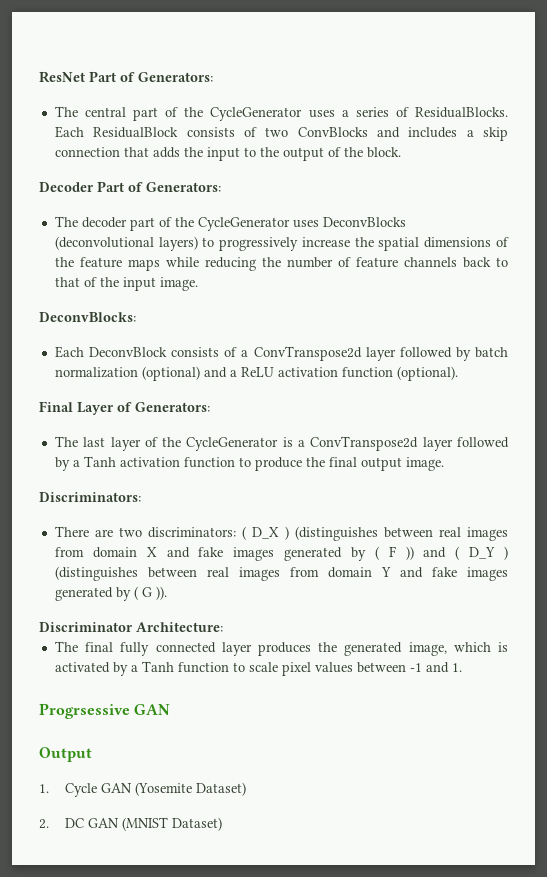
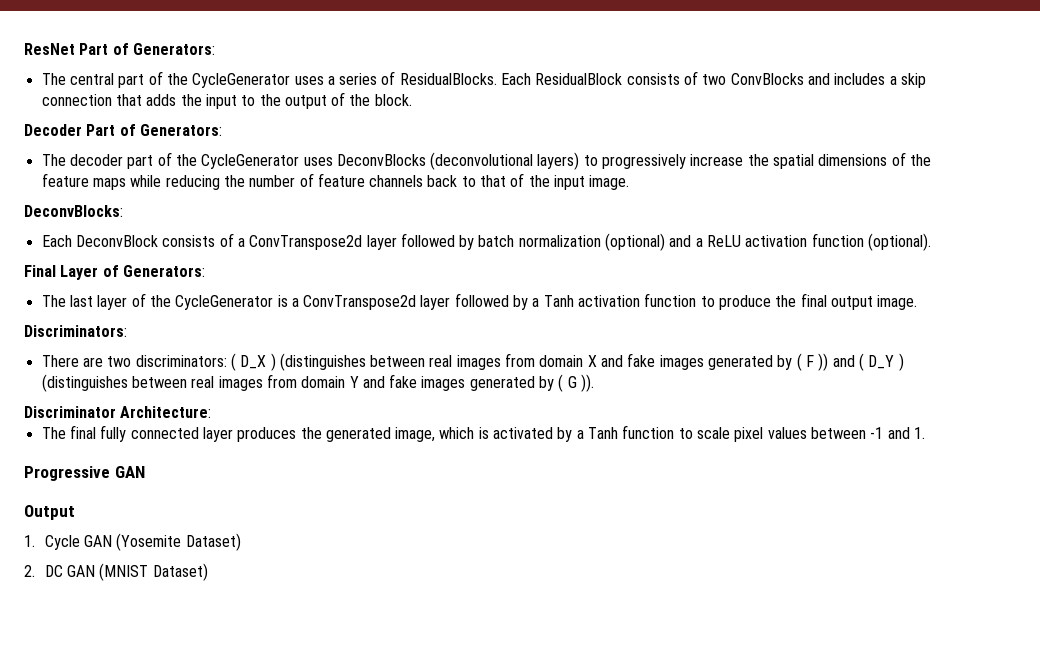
[39,703,130,719] Progrsessive -> [24,466,110,481] Progressive

